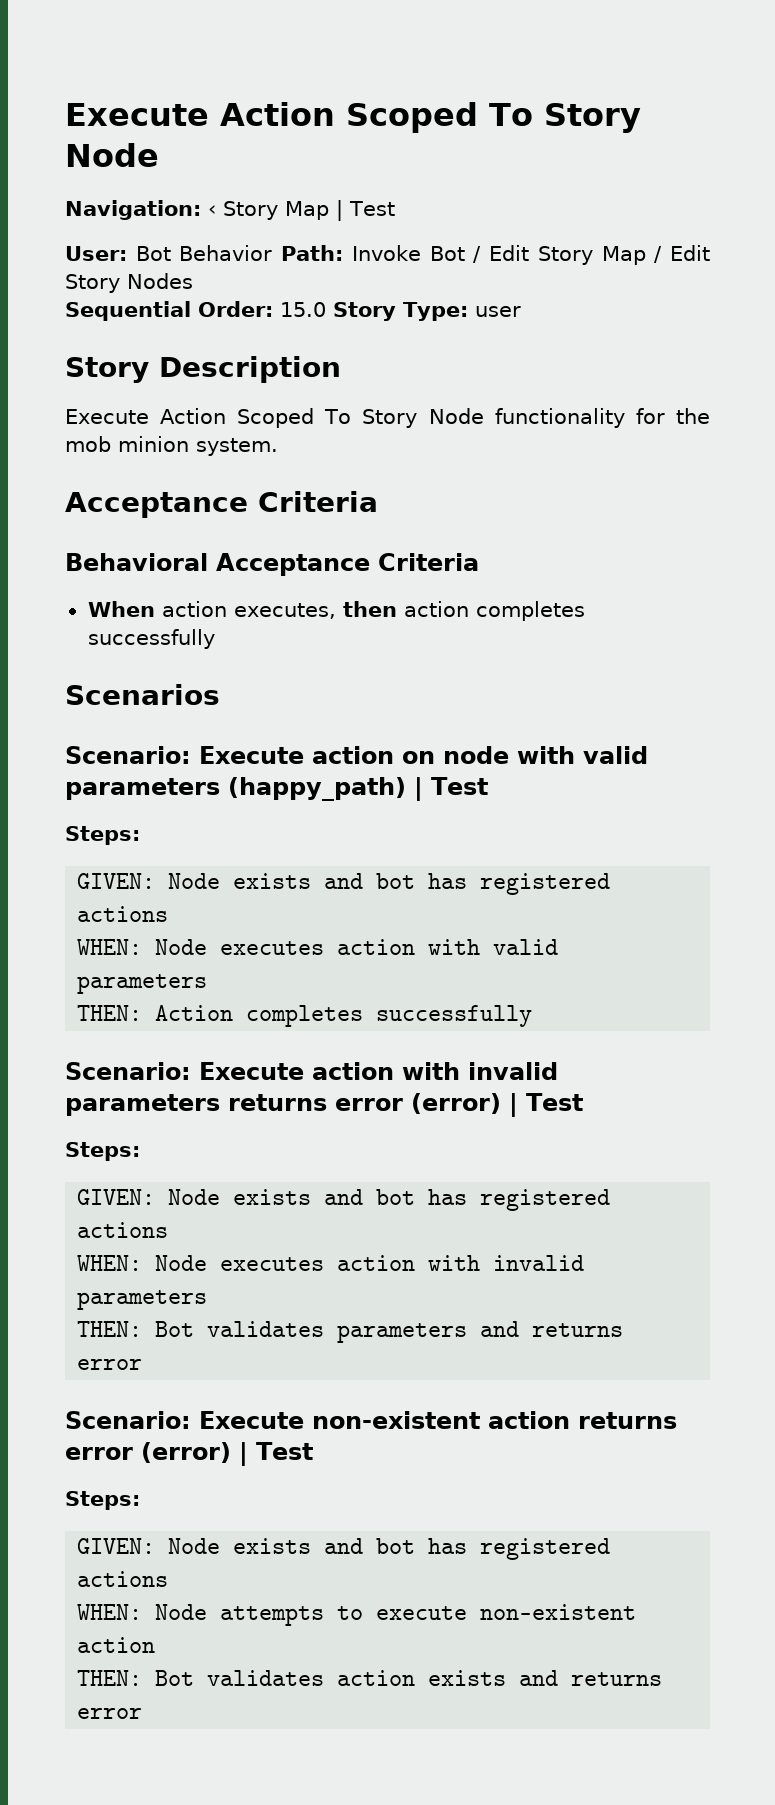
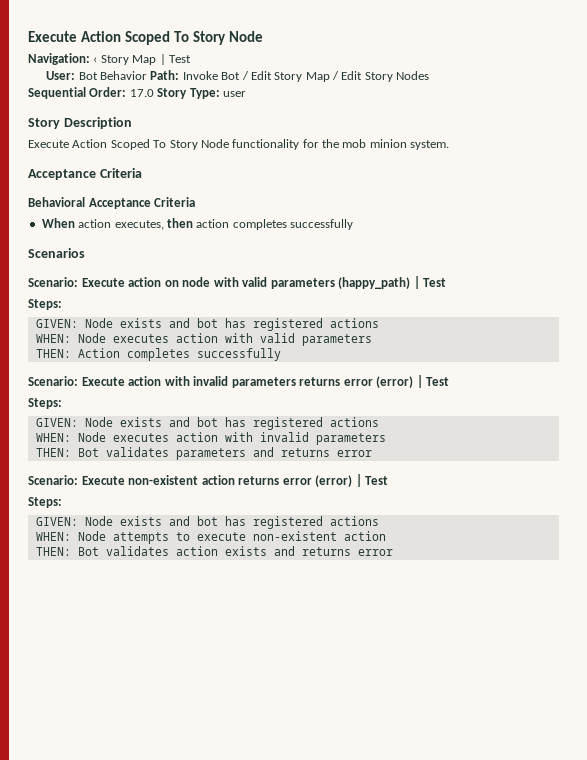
[280,302,326,317] 15.0 -> [129,89,154,97] 17.0

